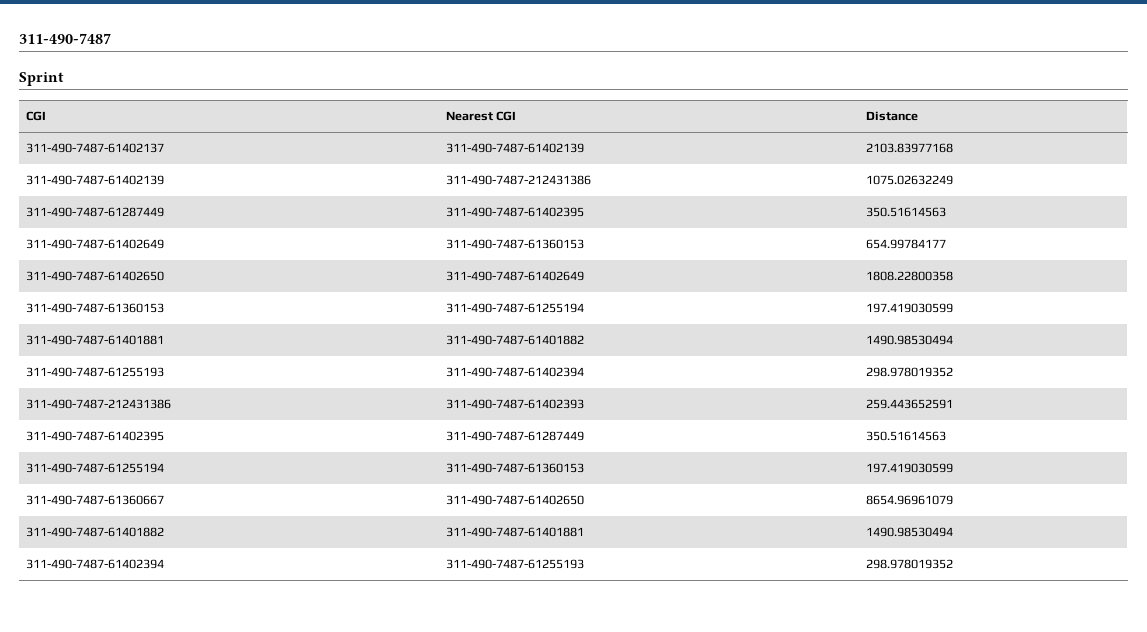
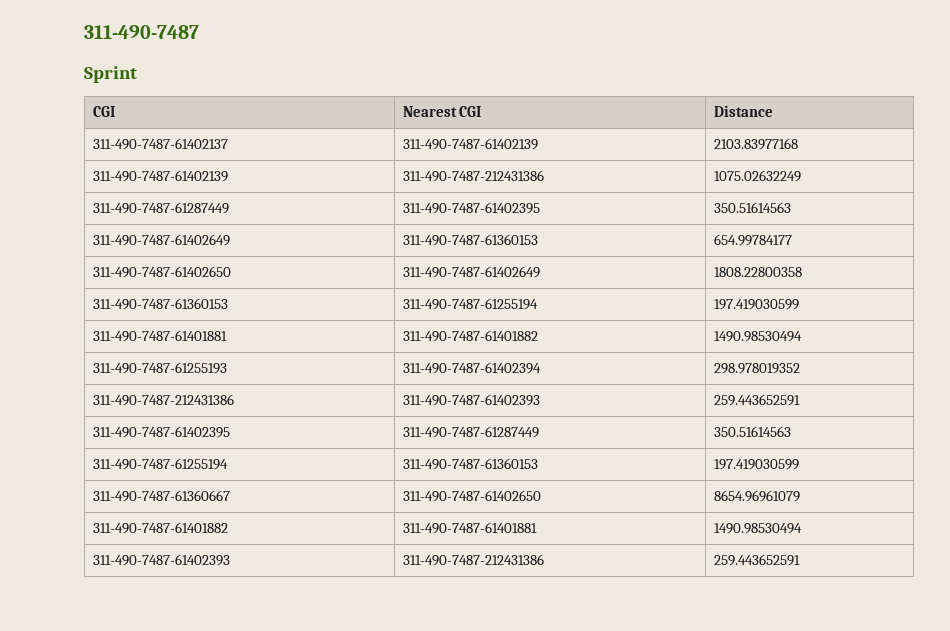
[26,559,165,569] [446,559,585,569] [866,559,954,569] 311-490-7487-61402394 | 311-490-7487-61255193 | 298.978019352 -> [92,554,230,566] [402,554,544,566] [713,554,800,566] 311-490-7487-61402393 | 311-490-7487-212431386 | 259.443652591

